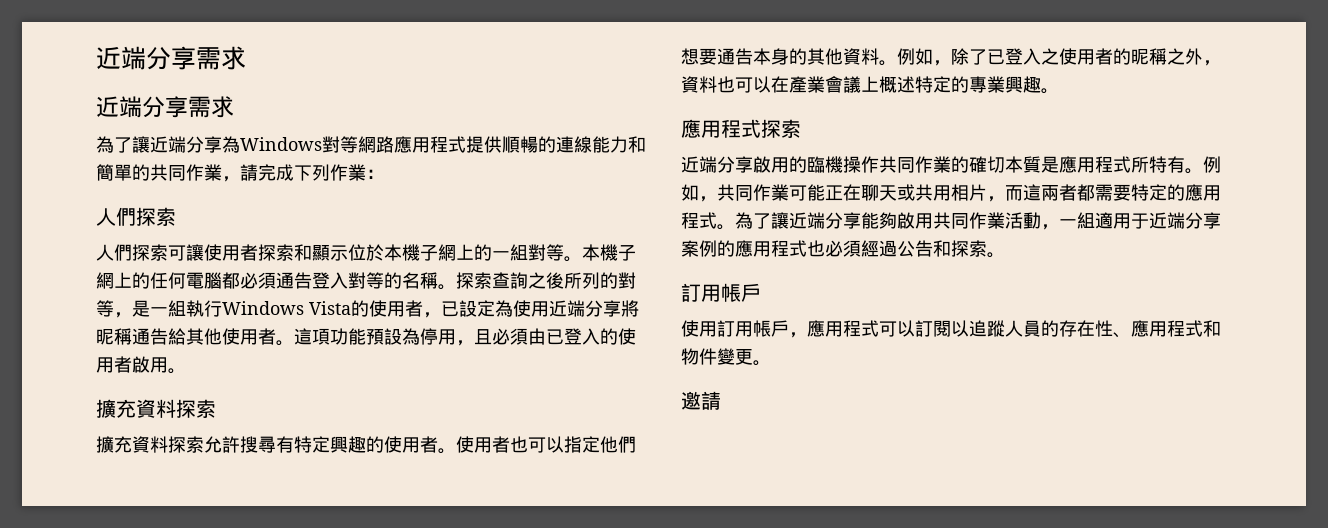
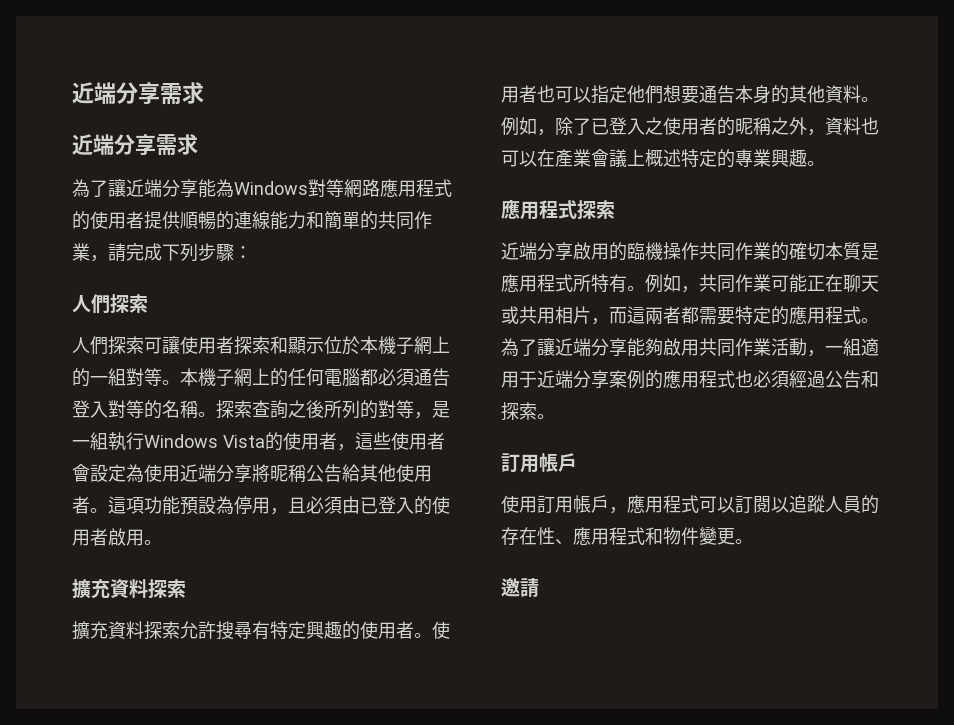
(222, 144) none -> [198,179,216,198] 能
(466, 144) none -> [72,211,144,230] 的使用者
[330,164,366,181] 作業 -> [198,243,234,262] 步驟
[441,301,459,317] 已 -> [354,432,445,450] [72,464,90,482] 這些使用者會
[132,328,150,345] 通 -> [306,464,324,482] 公

